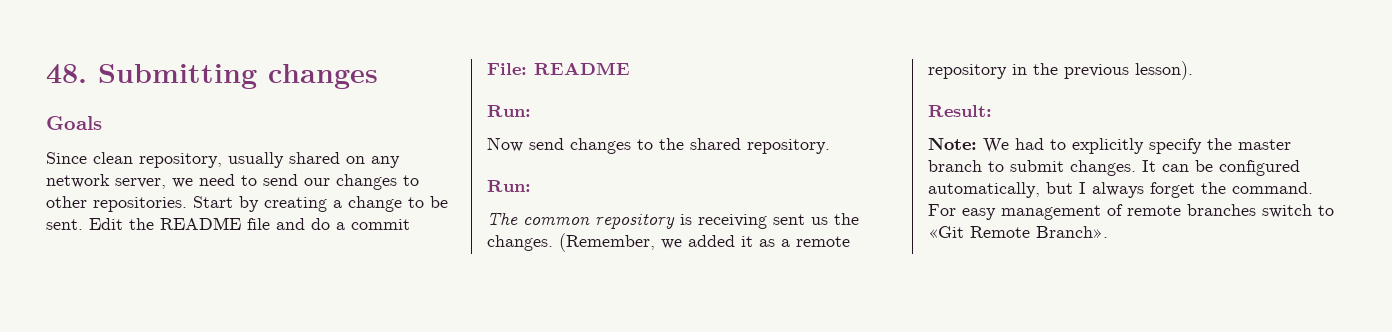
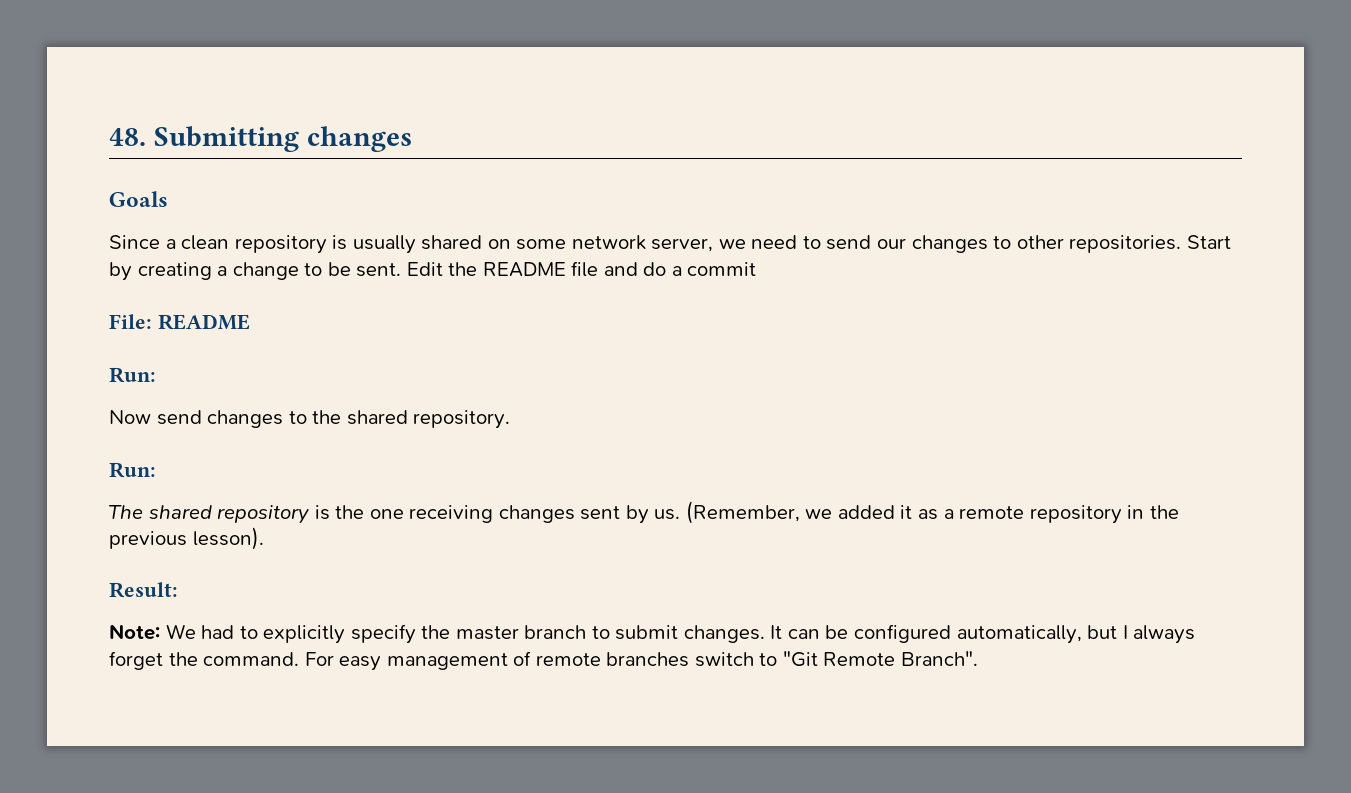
[93,152,222,168] clean repository, -> [165,235,348,254] a clean repository is
[371,156,400,168] any -> [516,239,567,250] some
[523,213,859,229] [487,235,553,251] common repository is receiving sent us the changes. -> [148,505,681,524] shared repository is the one receiving changes sent by us.
[928,226,1108,238] «Git Remote Branch». -> [782,651,978,667] "Git Remote Branch".

